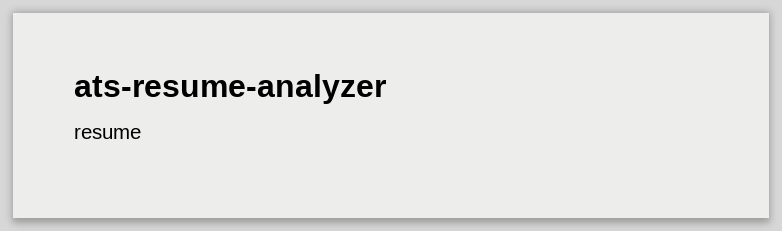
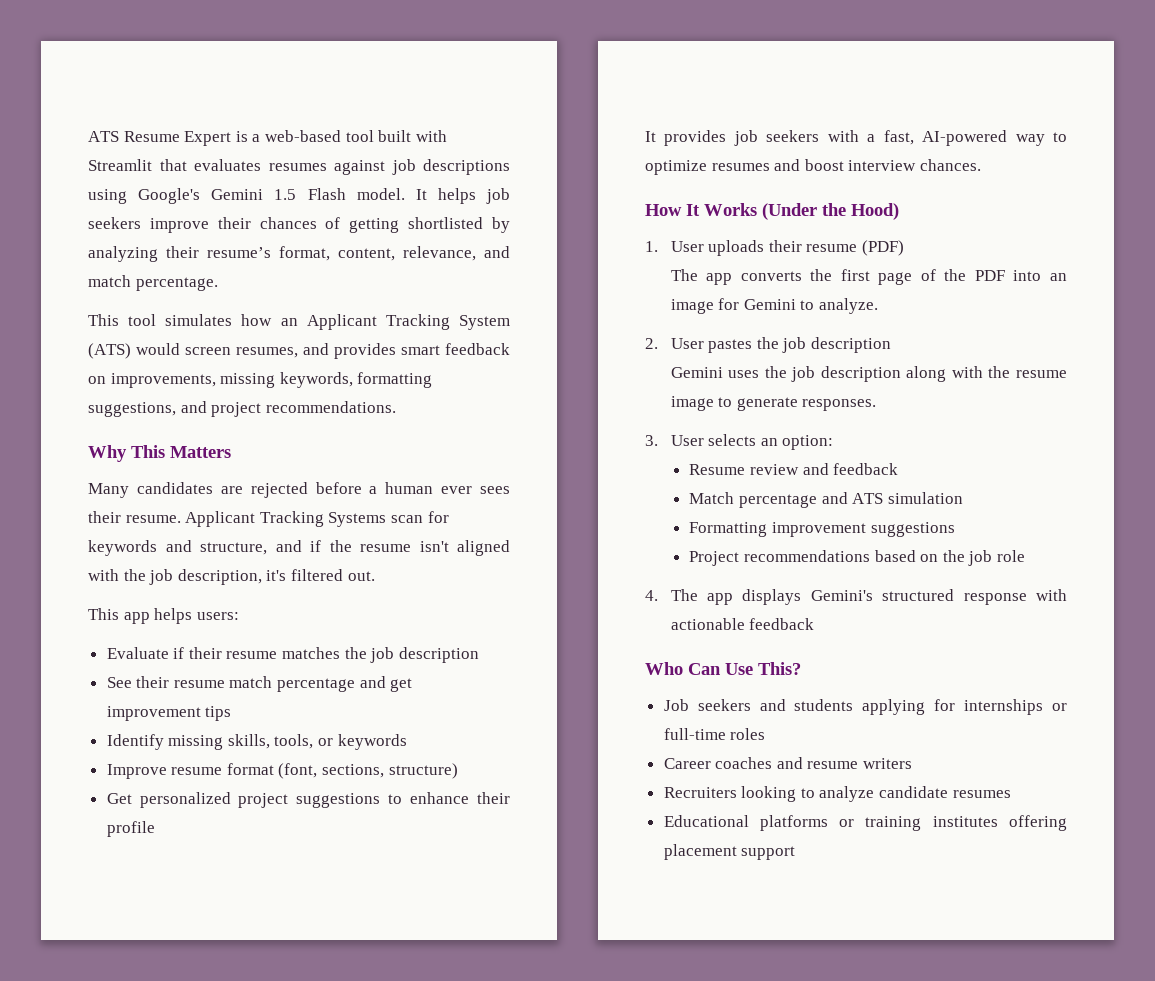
[74,74,386,104] [74,127,141,139] ats-resume-analyzer // resume -> [88,130,447,146] [88,159,510,175] [88,188,510,204] [88,217,510,233] [88,246,510,262] [88,275,218,291] [88,314,510,330] [88,343,510,359] [88,372,433,388] [88,401,396,417] [88,445,231,462] [88,482,510,498] [88,511,449,527] [88,540,510,556] [88,569,375,585] [88,608,239,624] [106,647,479,663] [106,676,413,692] [106,706,232,721] [106,734,407,750] [106,763,458,779] [106,792,510,808] [106,821,155,837] [645,130,1067,146] [645,159,981,175] [645,203,899,220] [645,240,905,256] [670,269,1067,285] [670,298,879,314] [645,337,892,353] [670,366,1067,382] [670,396,877,411] [645,434,834,450] [689,463,899,475] [689,492,963,508] [689,522,955,537] [689,550,1025,566] [645,589,1067,605] [670,618,815,630] [645,662,801,675] [663,699,1067,715] [663,728,766,740] [663,757,913,769] [663,786,1011,802] [663,815,1067,831] [663,844,796,860] ATS Resume Expert is a web-based tool built with Streamlit that evaluates resumes against job descriptions using Google's Gemini 1.5 Flash model. It helps job seekers improve their chances of getting shortlisted by analyzing their resume’s format, content, relevance, and match percentage. // This tool simulates how an Applicant Tracking System (ATS) would screen resumes, and provides smart feedback on improvements, missing keywords, formatting suggestions, and project recommendations. // Why This Matters // Many candidates are rejected before a human ever sees their resume. Applicant Tracking Systems scan for keywords and structure, and if the resume isn't aligned with the job description, it's filtered out. // This app helps users: // Evaluate if their resume matches the job description // See their resume match percentage and get improvement tips // Identify missing skills, tools, or keywords // Improve resume format (font, sections, structure) // Get personalized project suggestions to enhance their profile // It provides job seekers with a fast, AI-powered way to optimize resumes and boost interview chances. // How It Works (Under the Hood) // 1. User uploads their resume (PDF) // The app converts the first page of the PDF into an image for Gemini to analyze. // 2. User pastes the job description // Gemini uses the job description along with the resume image to generate responses. // 3. User selects an option: // Resume review and feedback // Match percentage and ATS simulation // Formatting improvement suggestions // Project recommendations based on the job role // 4. The app displays Gemini's structured response with actionable feedback // Who Can Use This? // Job seekers and students applying for internships or full-time roles // Career coaches and resume writers // Recruiters looking to analyze candidate resumes // Educational platforms or training institutes offering placement support

